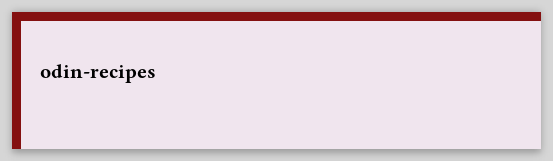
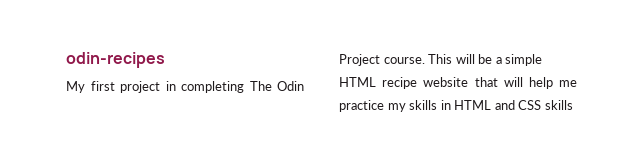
(156, 73) none -> [66,81,304,93] [339,54,543,66] [339,77,577,89] [339,100,573,112] // My first project in completing The Odin Project course. This will be a simple HTML recipe website that will help me practice my skills in HTML and CSS skills

